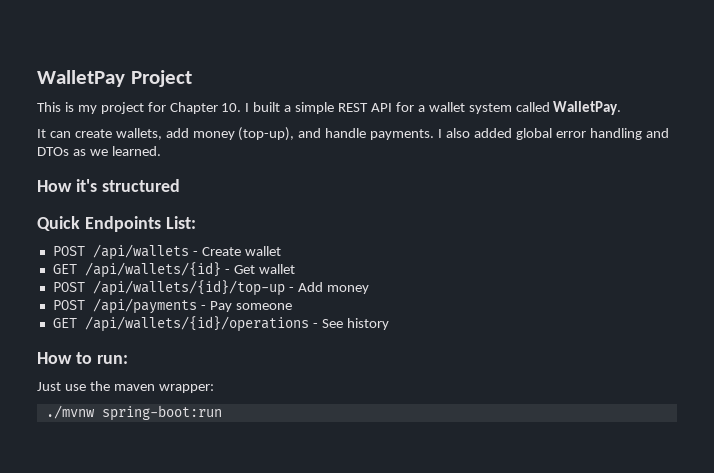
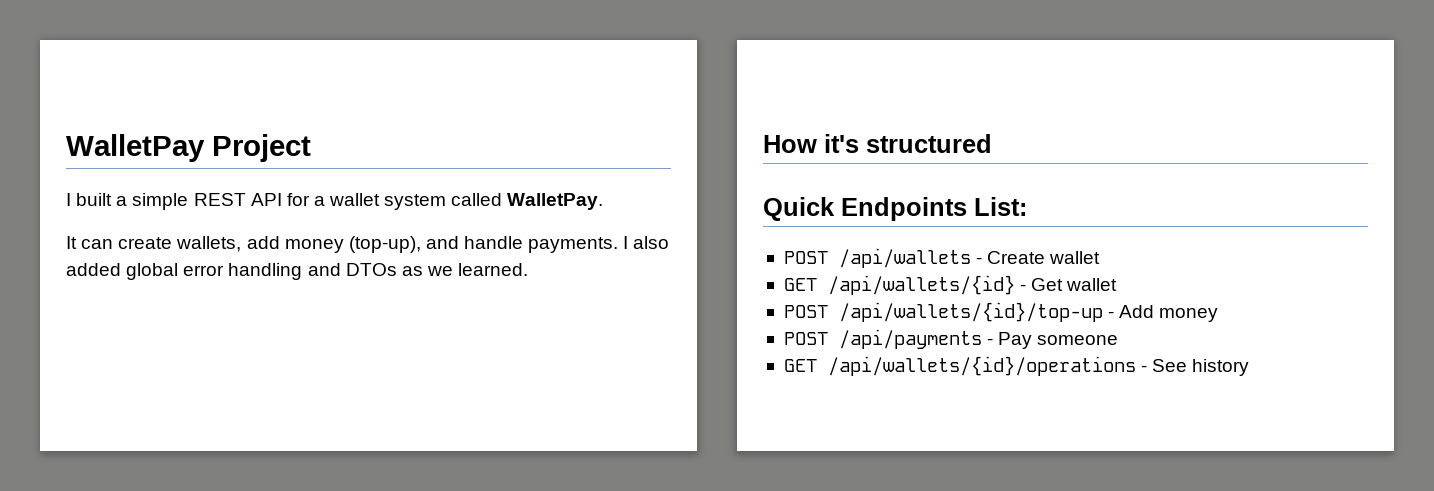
[37,102,242,114] This is my project for Chapter 10. -> (311, 148) none
[37,352,128,364] [37,381,214,393] [45,405,222,421] // How to run: // Just use the maven wrapper: // ./mvnw spring-boot:run -> (1250, 367) none

